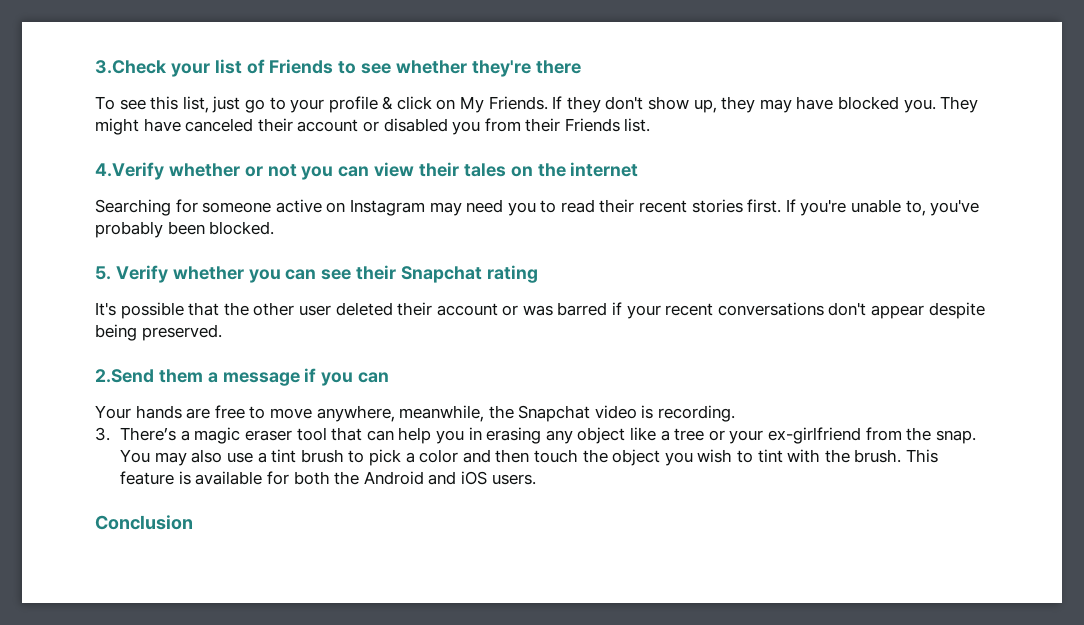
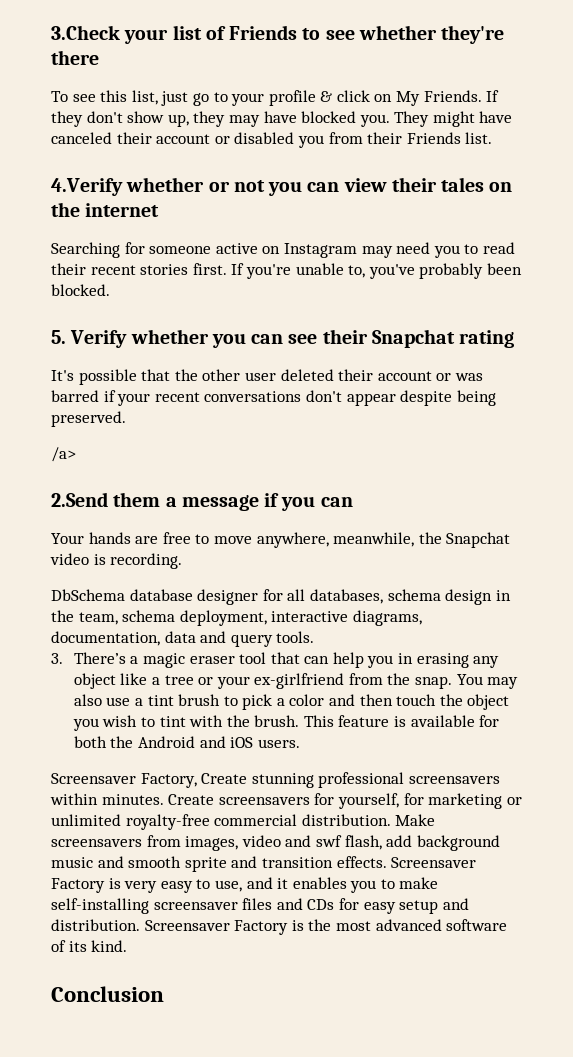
(222, 332) none -> [51,447,76,462] // /a>
(736, 413) none -> [51,589,511,605] [51,610,422,626] [51,631,315,647] // DbSchema database designer for all databases, schema design in the team, schema deployment, interactive diagrams, documentation, data and query tools.
(536, 479) none -> [51,772,500,788] [50,793,522,809] [51,814,436,830] [51,835,500,851] [51,856,477,872] [51,877,439,893] [51,898,469,914] [51,919,508,935] [51,940,128,952] // Screensaver Factory, Create stunning professional screensavers within minutes. Create screensavers for yourself, for marketing or unlimited royalty-free commercial distribution. Make screensavers from images, video and swf flash, add background music and smooth sprite and transition effects. Screensaver Factory is very easy to use, and it enables you to make self-installing screensaver files and CDs for easy setup and distribution. Screensaver Factory is the most advanced software of its kind.

